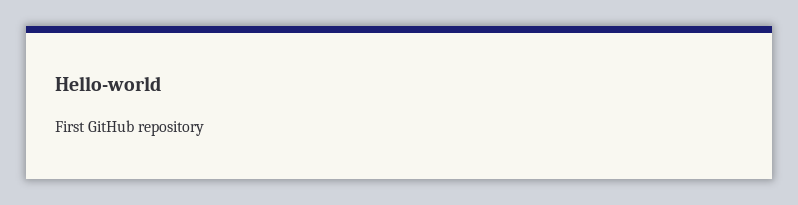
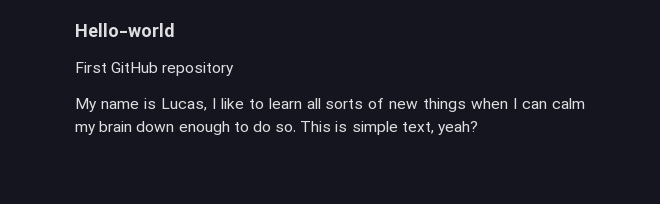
(205, 128) none -> [75,98,585,112] [75,121,479,135] // My name is Lucas, I like to learn all sorts of new things when I can calm my brain down enough to do so. This is simple text, yeah?

